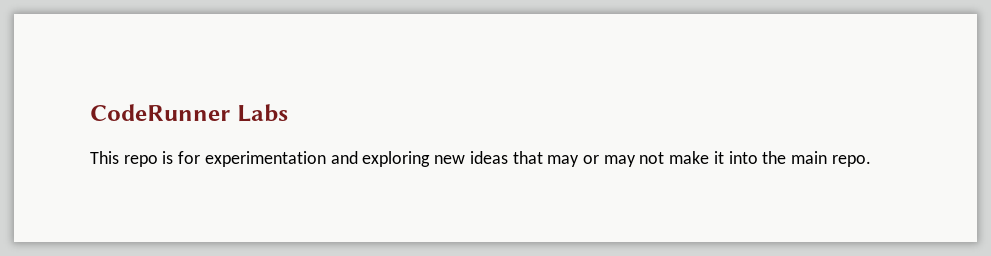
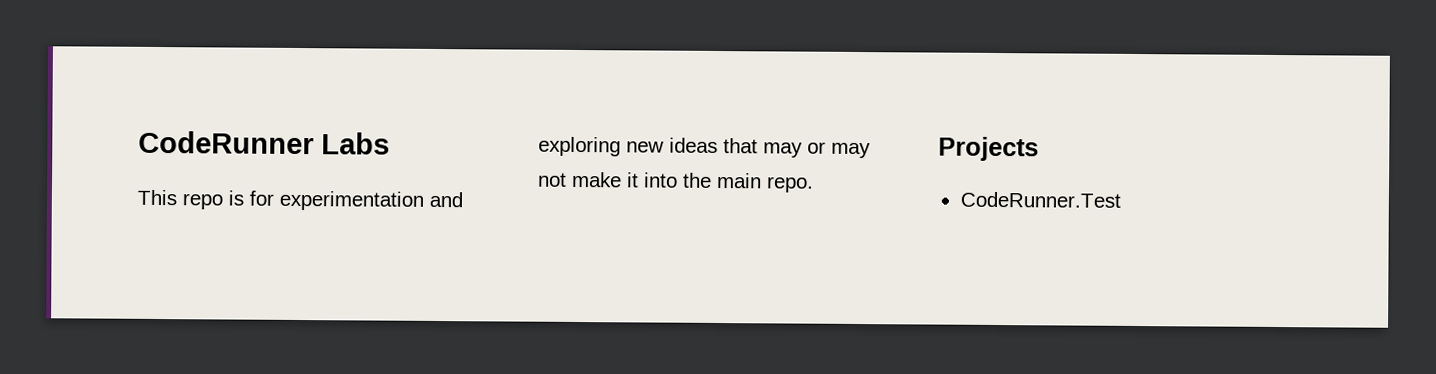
(871, 161) none -> [938,136,1039,162] [959,191,1121,208] // Projects // CodeRunner.Test

